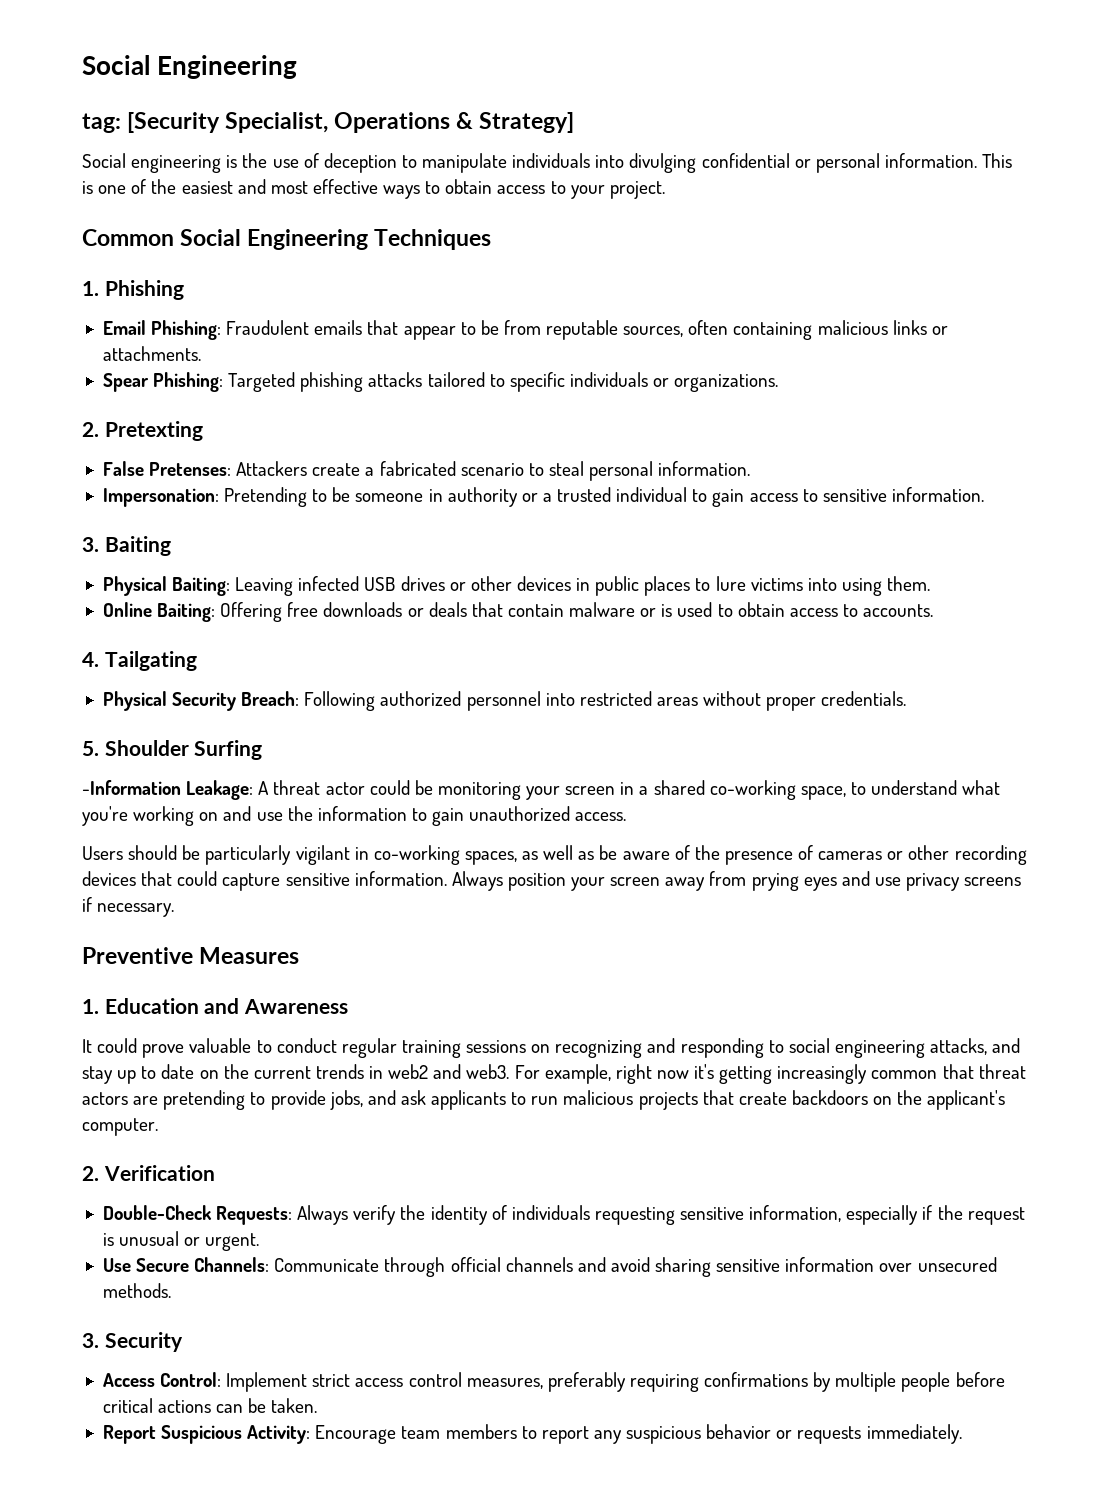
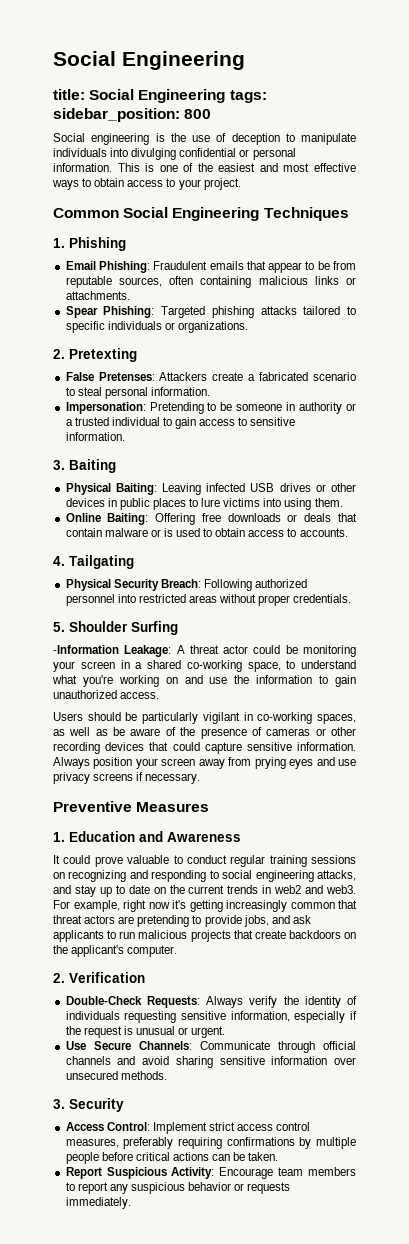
[82,112,575,133] tag: [Security Specialist, Operations & Strategy] -> [53,89,267,103] [53,108,212,122] title: Social Engineering tags: sidebar_position: 800

